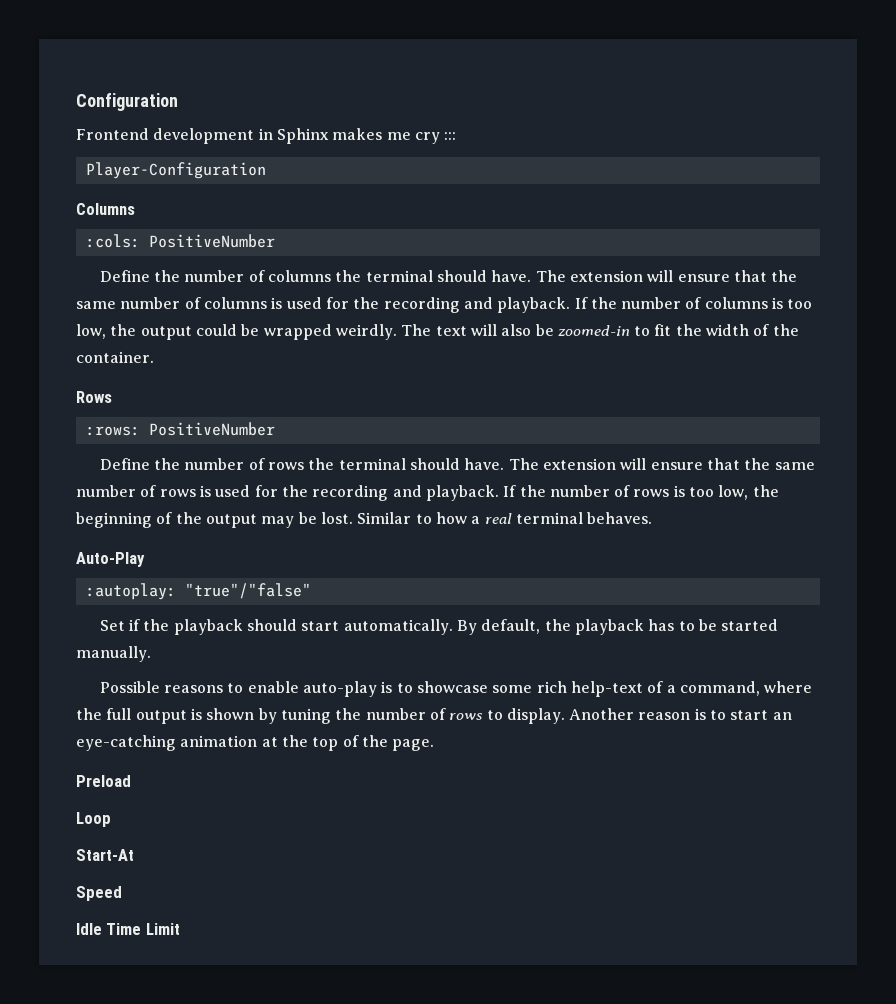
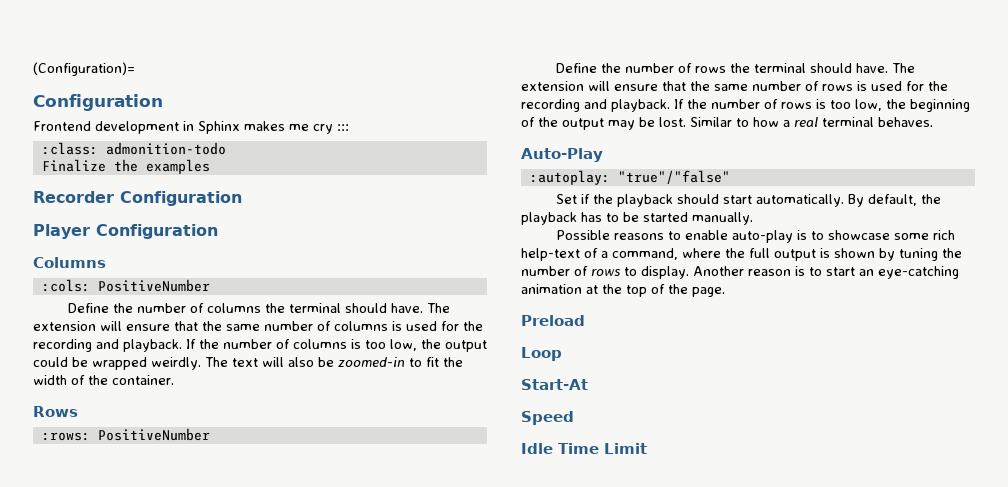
(76, 102) none -> [33,62,135,76] (Configuration)= //
[85,162,266,179] Player-Configuration -> [41,142,226,155] [41,159,210,174] [33,191,242,206] [33,224,218,239] :class: admonition-todo // Finalize the examples // Recorder Configuration // Player Configuration

